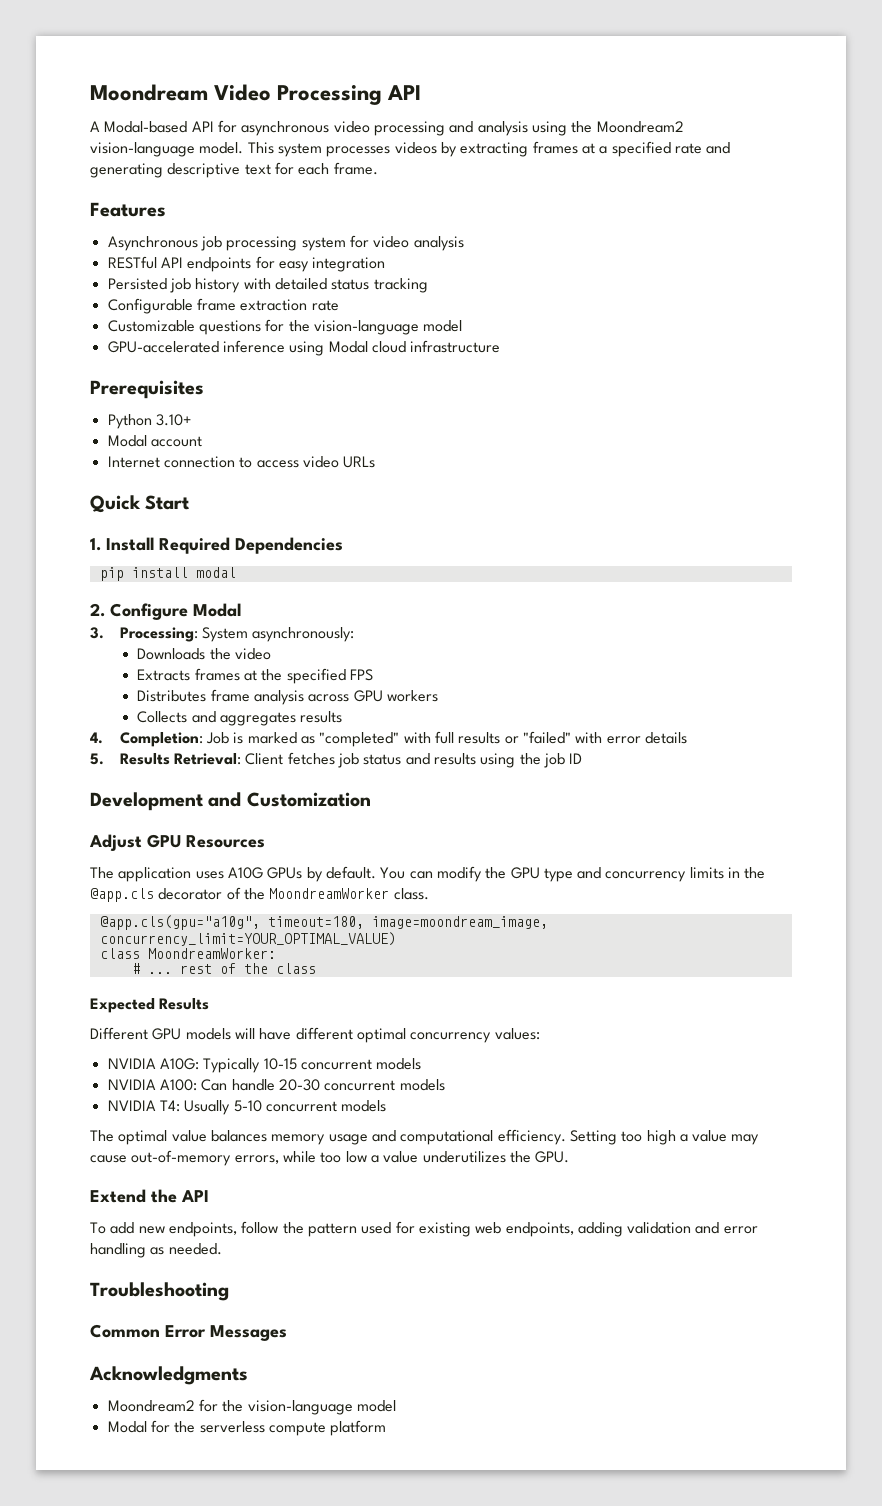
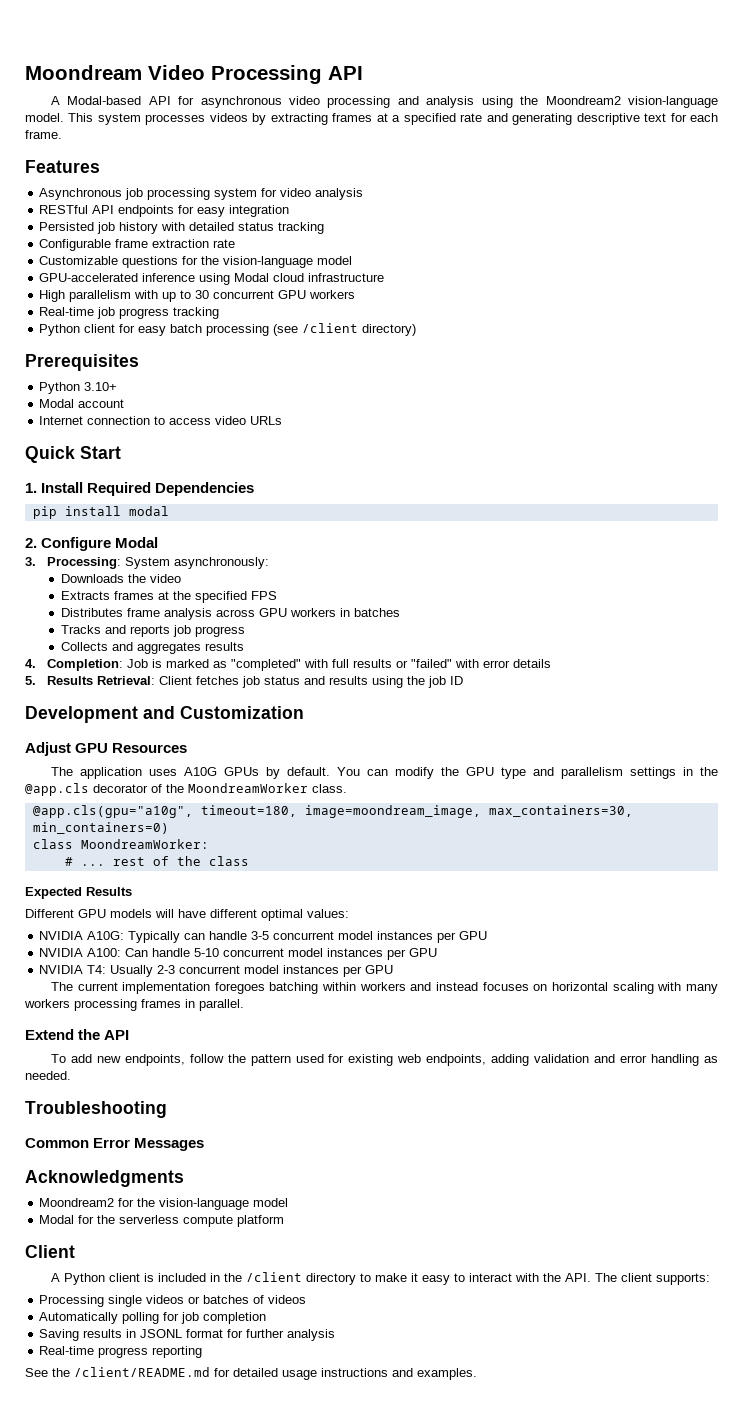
(501, 346) none -> [39,290,356,302] [39,307,220,319] [39,323,417,336] // High parallelism with up to 30 concurrent GPU workers // Real-time job progress tracking // Python client for easy batch processing (see /client directory)
(439, 696) none -> [340,608,401,617] [61,625,246,637] in batches // Tracks and reports job progress
[605,867,724,882] concurrency limits -> [560,767,676,779] parallelism settings
[99,932,396,946] concurrency_limit=YOUR_OPTIMAL_VALUE) -> [488,805,633,817] [32,822,169,834] max_containers=30, min_containers=0)
[410,1032,492,1043] concurrency -> (303, 915) none
[263,1058,422,1070] [107,1079,445,1091] [107,1100,387,1115] [90,1129,760,1145] [90,1150,570,1166] 10-15 concurrent models // NVIDIA A100: Can handle 20-30 concurrent models // NVIDIA T4: Usually 5-10 concurrent models // The optimal value balances memory usage and computational efficiency. Setting too high a value may cause out-of-memory errors, while too low a value underutilizes the GPU. -> [184,931,488,943] [39,948,438,960] [39,965,394,977] [50,982,718,994] [24,999,244,1011] can handle 3-5 concurrent model instances per GPU // NVIDIA A100: Can handle 5-10 concurrent model instances per GPU // NVIDIA T4: Usually 2-3 concurrent model instances per GPU // The current implementation foregoes batching within workers and instead focuses on horizontal scaling with many workers processing frames in parallel.
(387, 1428) none -> [25,1245,75,1258] [50,1272,710,1285] [39,1295,307,1307] [39,1312,267,1324] [39,1329,336,1341] [39,1346,203,1358] [25,1367,477,1380] // Client // A Python client is included in the /client directory to make it easy to interact with the API. The client supports: // Processing single videos or batches of videos // Automatically polling for job completion // Saving results in JSONL format for further analysis // Real-time progress reporting // See the /client/README.md for detailed usage instructions and examples.

